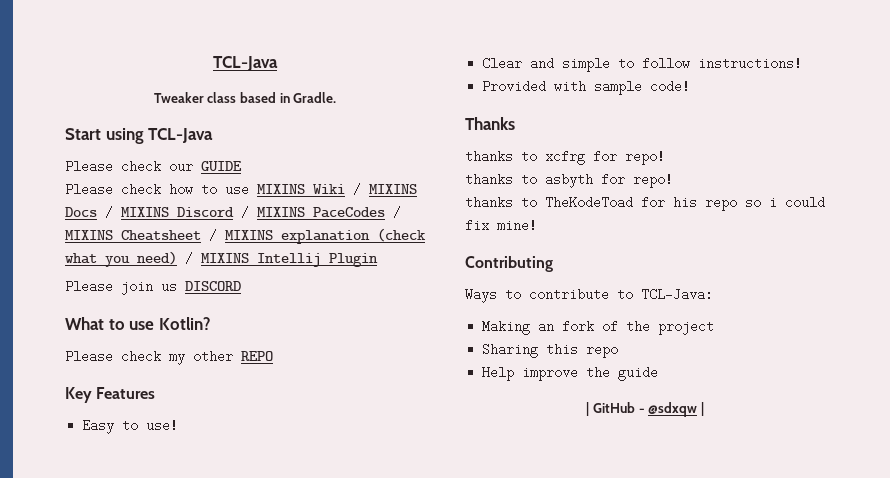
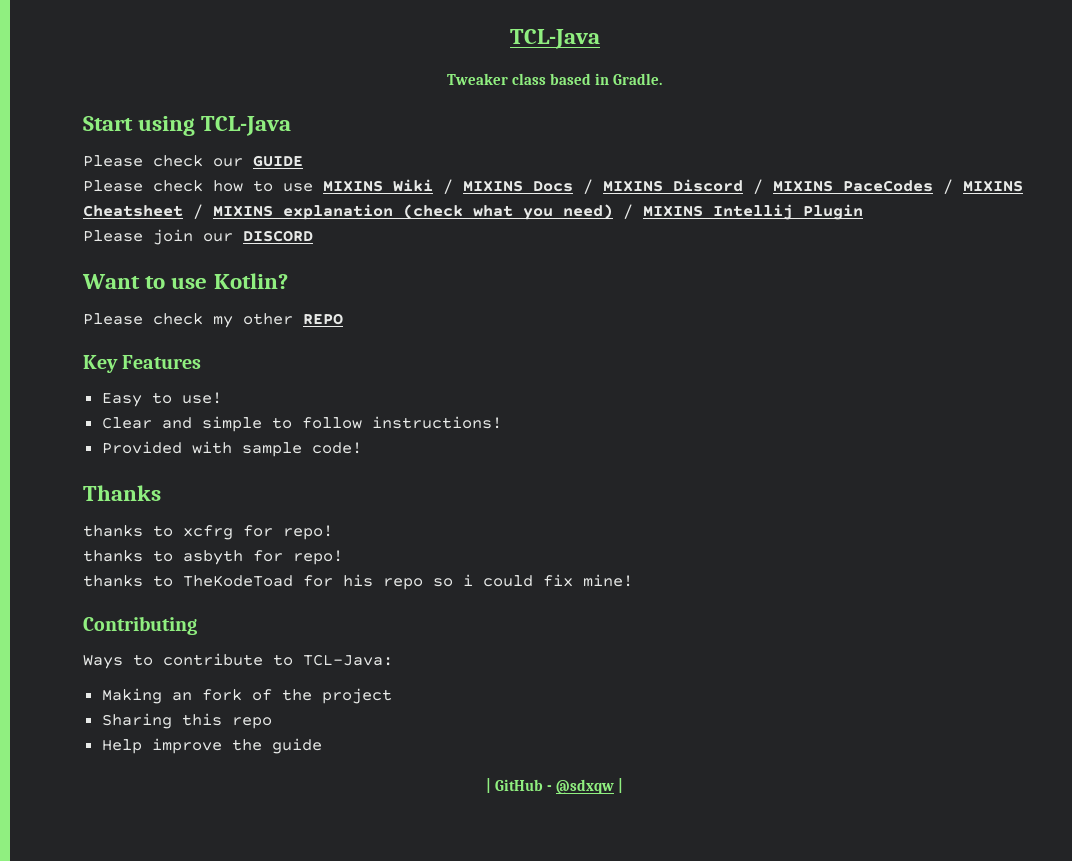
[161,284,177,291] us -> [203,233,233,242] our
[65,317,104,330] What -> [82,274,140,289] Want

